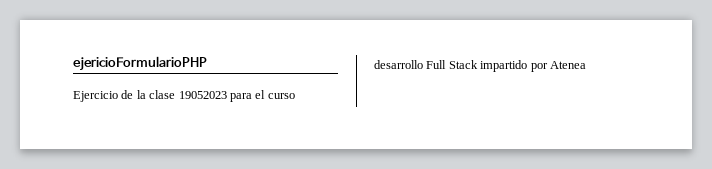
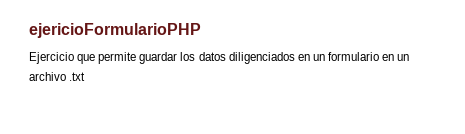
[121,90,295,102] [374,60,586,72] de la clase 19052023 para el curso desarrollo Full Stack impartido por Atenea -> [77,52,410,64] [29,72,86,81] que permite guardar los datos diligenciados en un formulario en un archivo .txt

